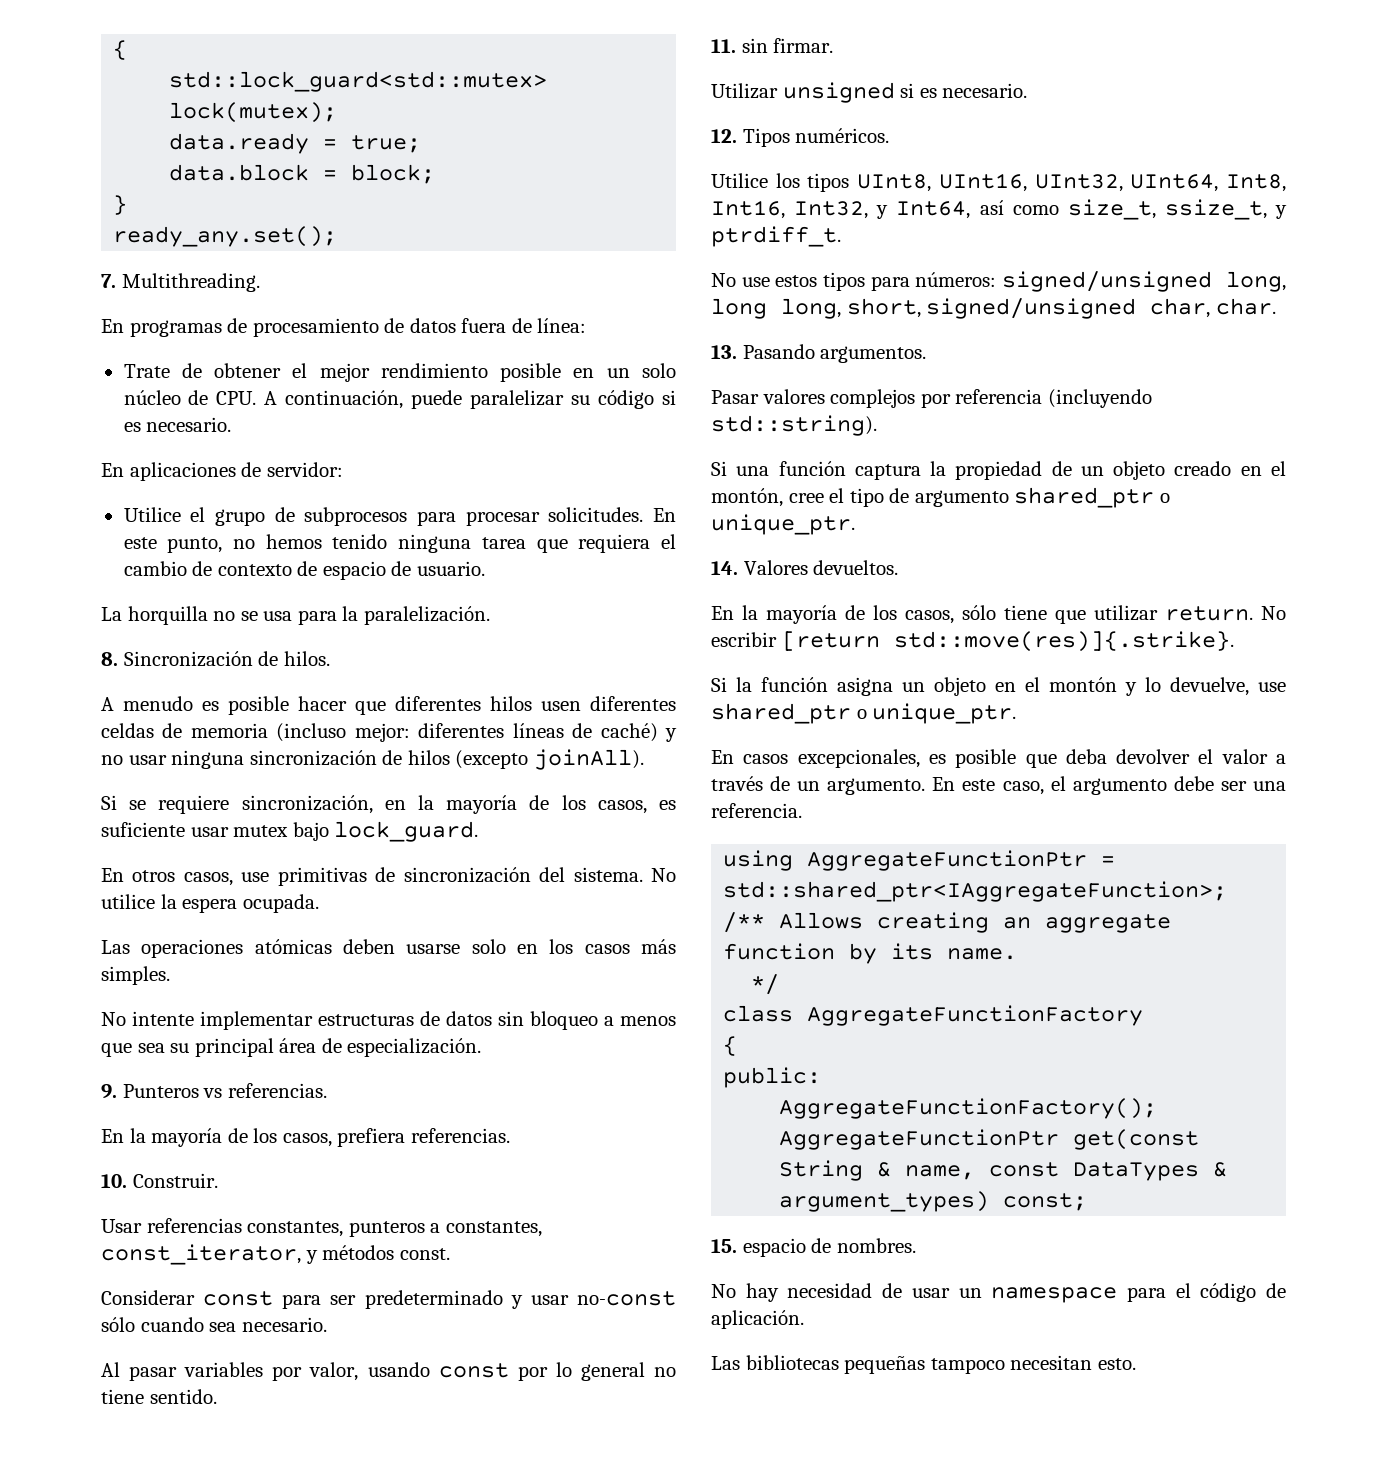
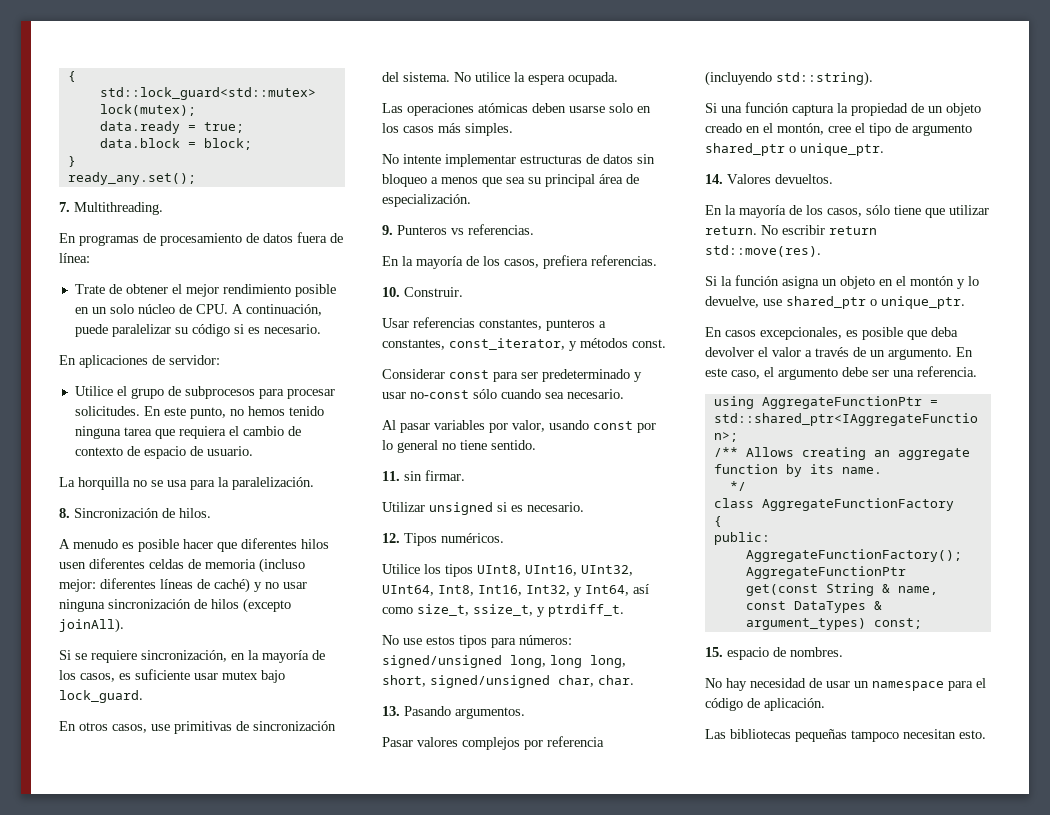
[781,631,1234,652] [return std::move(res)]{.strike}. -> [829,226,877,235] [705,245,821,257] return std::move(res).

